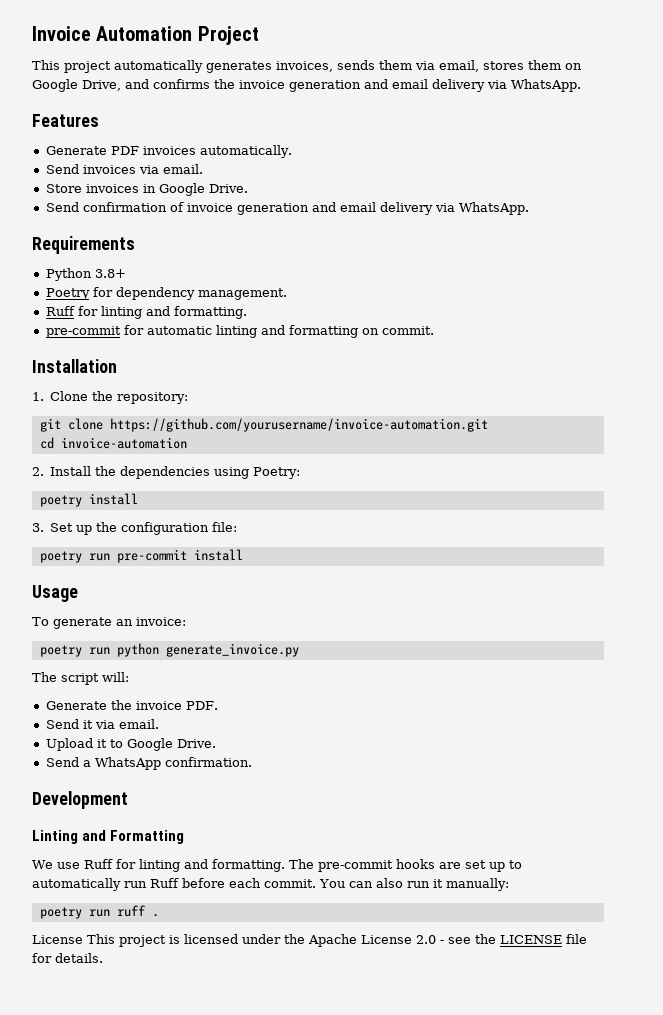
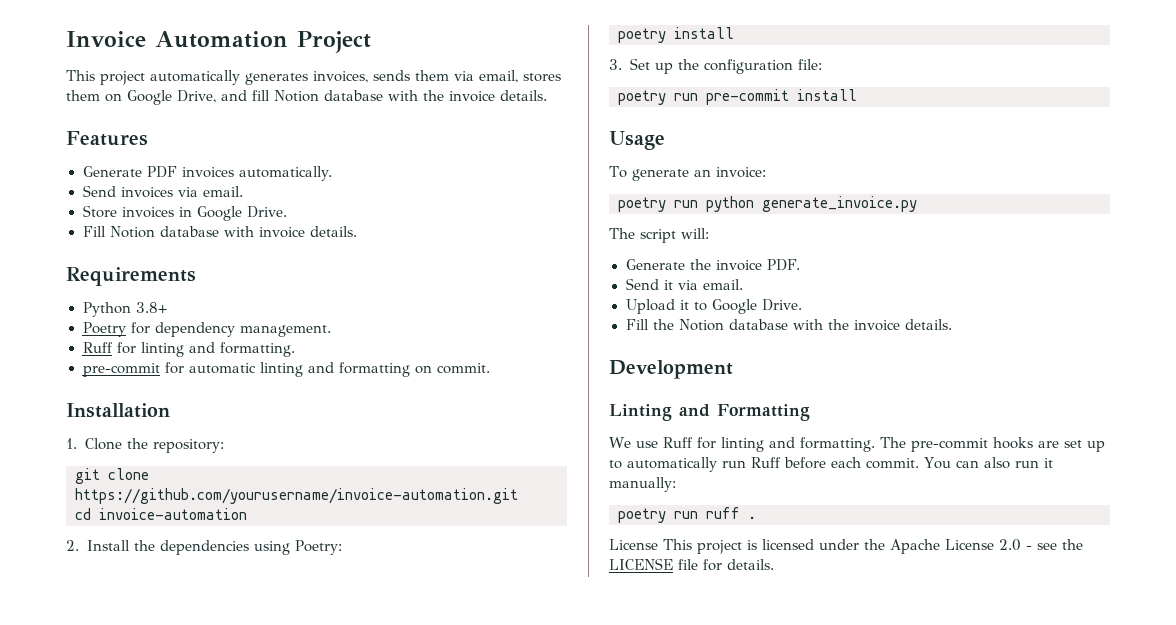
[153,79,581,92] confirms the invoice generation and email delivery via WhatsApp. -> [252,90,547,102] fill Notion database with the invoice details.
[45,202,529,215] Send confirmation of invoice generation and email delivery via WhatsApp. -> [82,226,357,238] Fill Notion database with invoice details.
[45,757,252,770] Send a WhatsApp confirmation. -> [625,319,952,331] Fill the Notion database with the invoice details.

